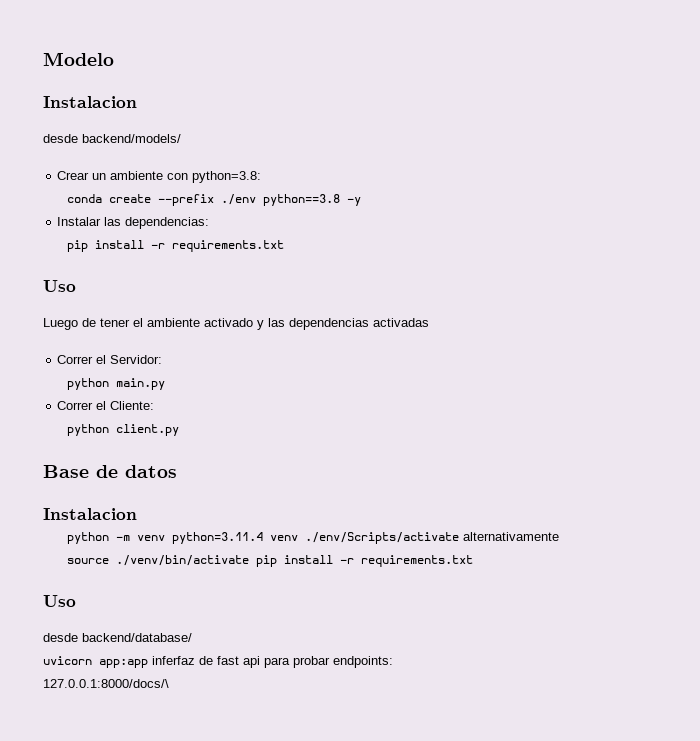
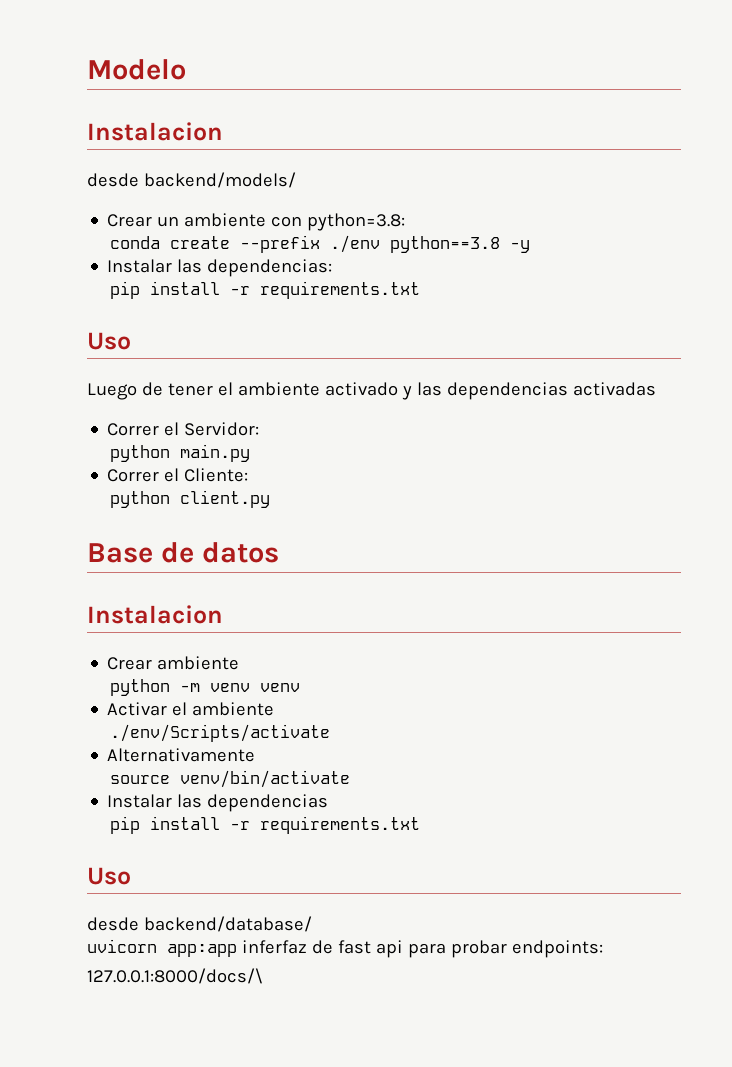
(137, 514) none -> [107,656,240,670] // Crear ambiente
[171,532,298,544] python=3.11.4 venv -> [259,683,300,692] [107,702,275,716] venv // Activar el ambiente //
[462,532,559,541] alternativamente -> [107,748,256,762] // Alternativamente
[115,555,249,566] ./venv/bin/activate -> [179,770,350,788] [107,794,329,812] venv/bin/activate // Instalar las dependencias //

